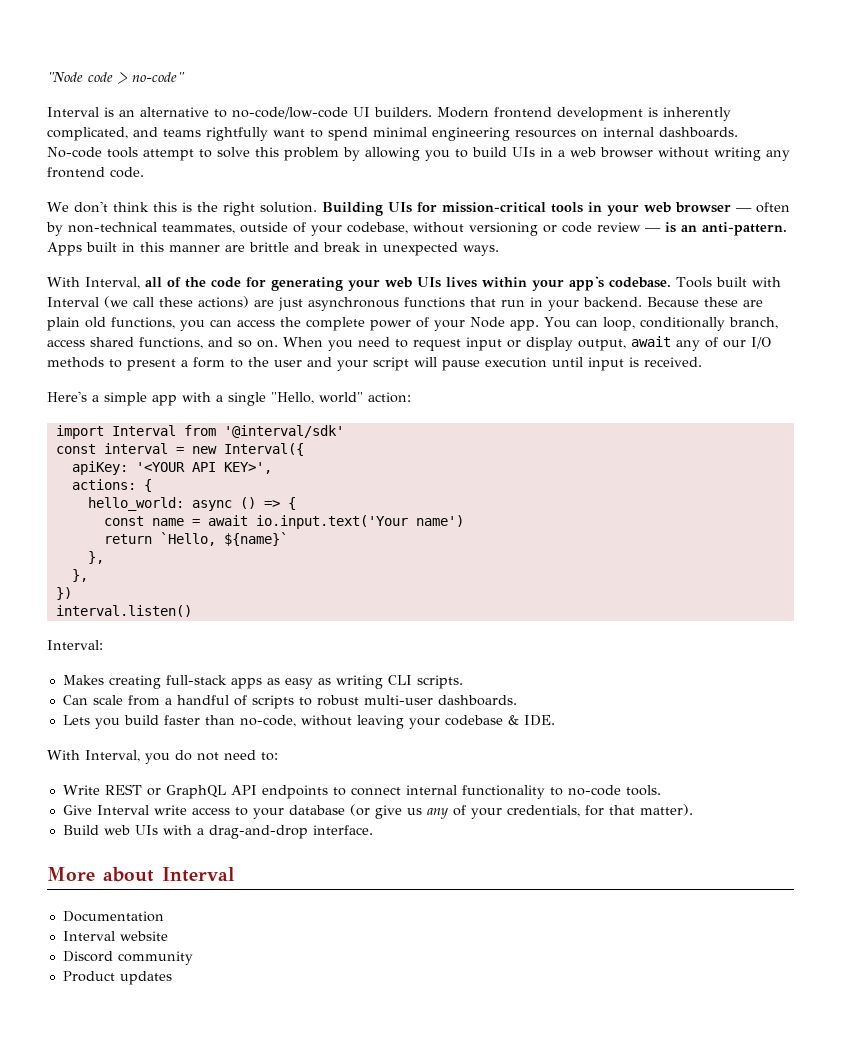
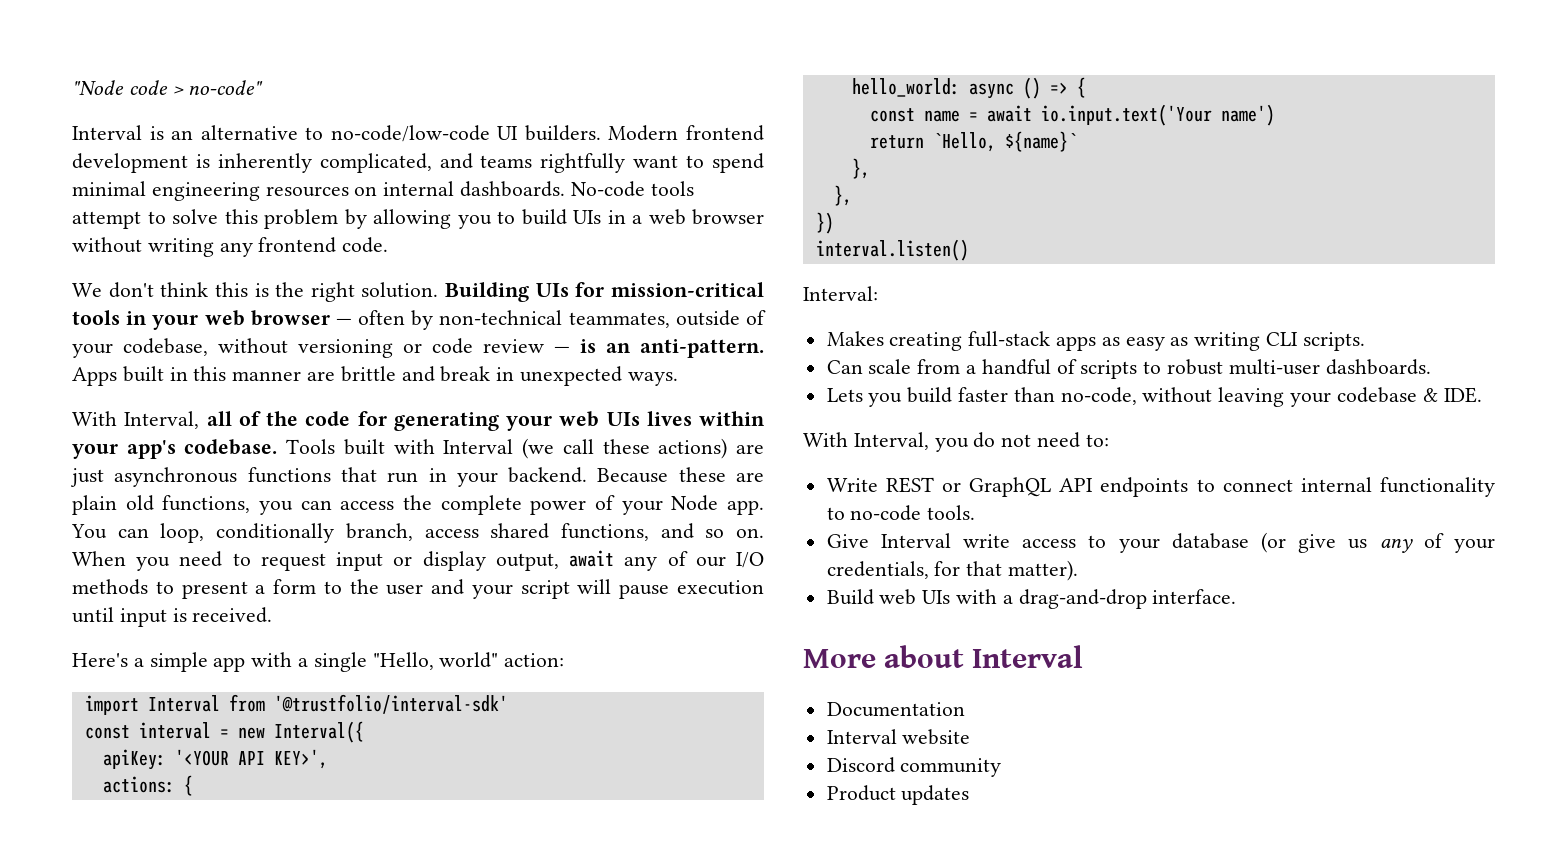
[223,425,344,438] '@interval/sdk' -> [273,694,508,714] '@trustfolio/interval-sdk'

